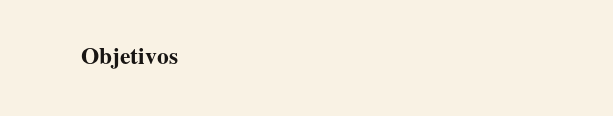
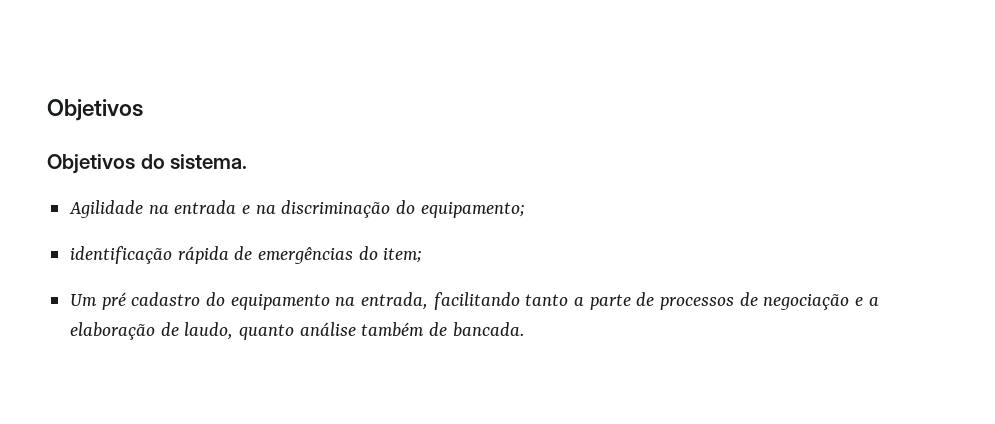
[81,48,178,69] Objetivos -> [47,99,143,121] [47,154,248,174] [69,200,525,218] [70,246,423,264] [70,292,879,310] [70,322,524,340] Objetivos // Objetivos do sistema. // Agilidade na entrada e na discriminação do equipamento; // identificação rápida de emergências do item; // Um pré cadastro do equipamento na entrada, facilitando tanto a parte de processos de negociação e a elaboração de laudo, quanto análise também de bancada.

